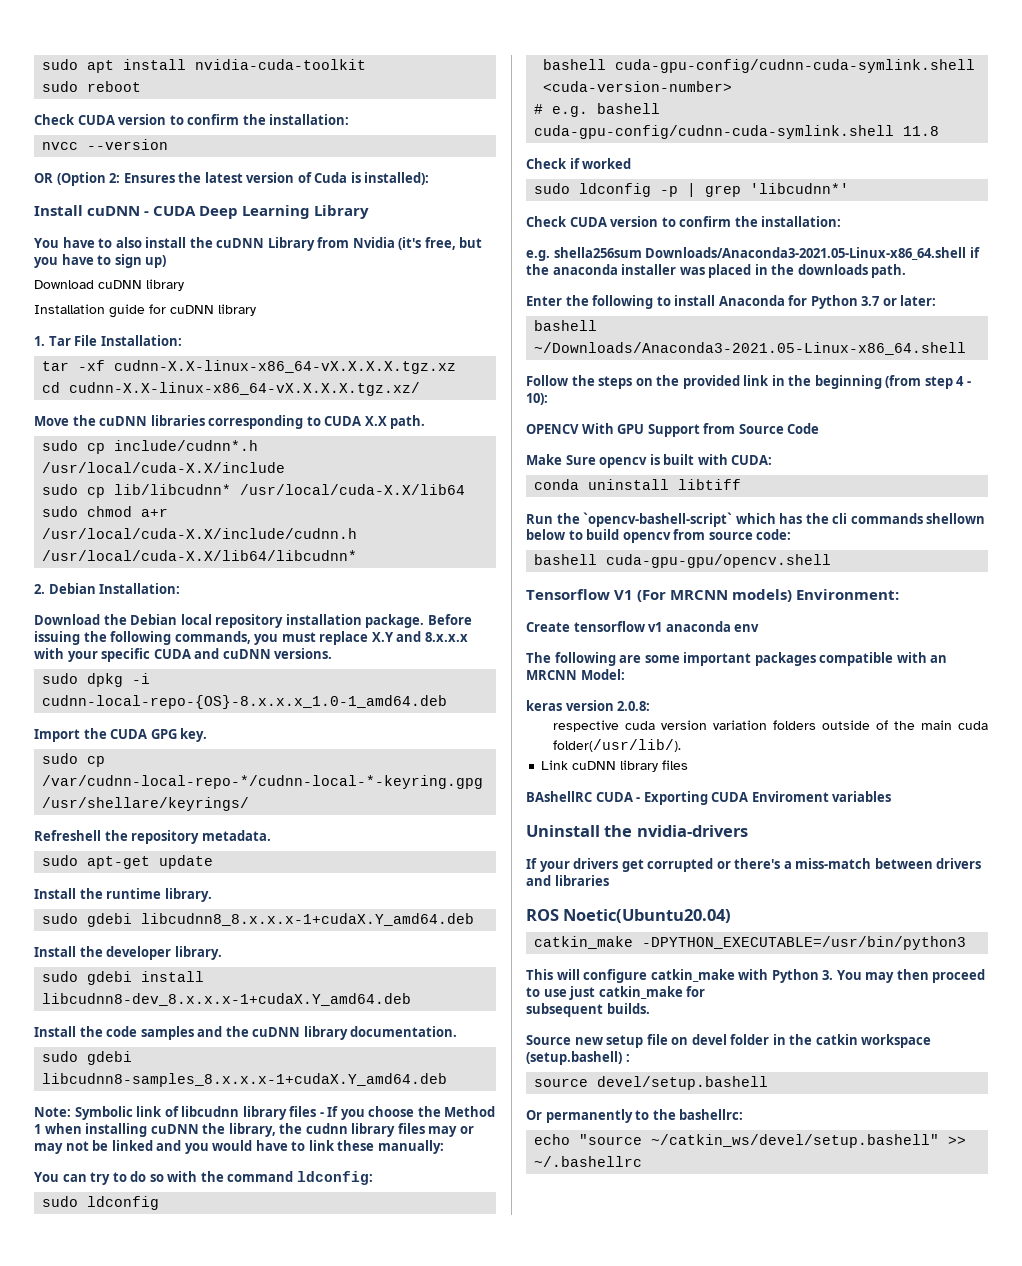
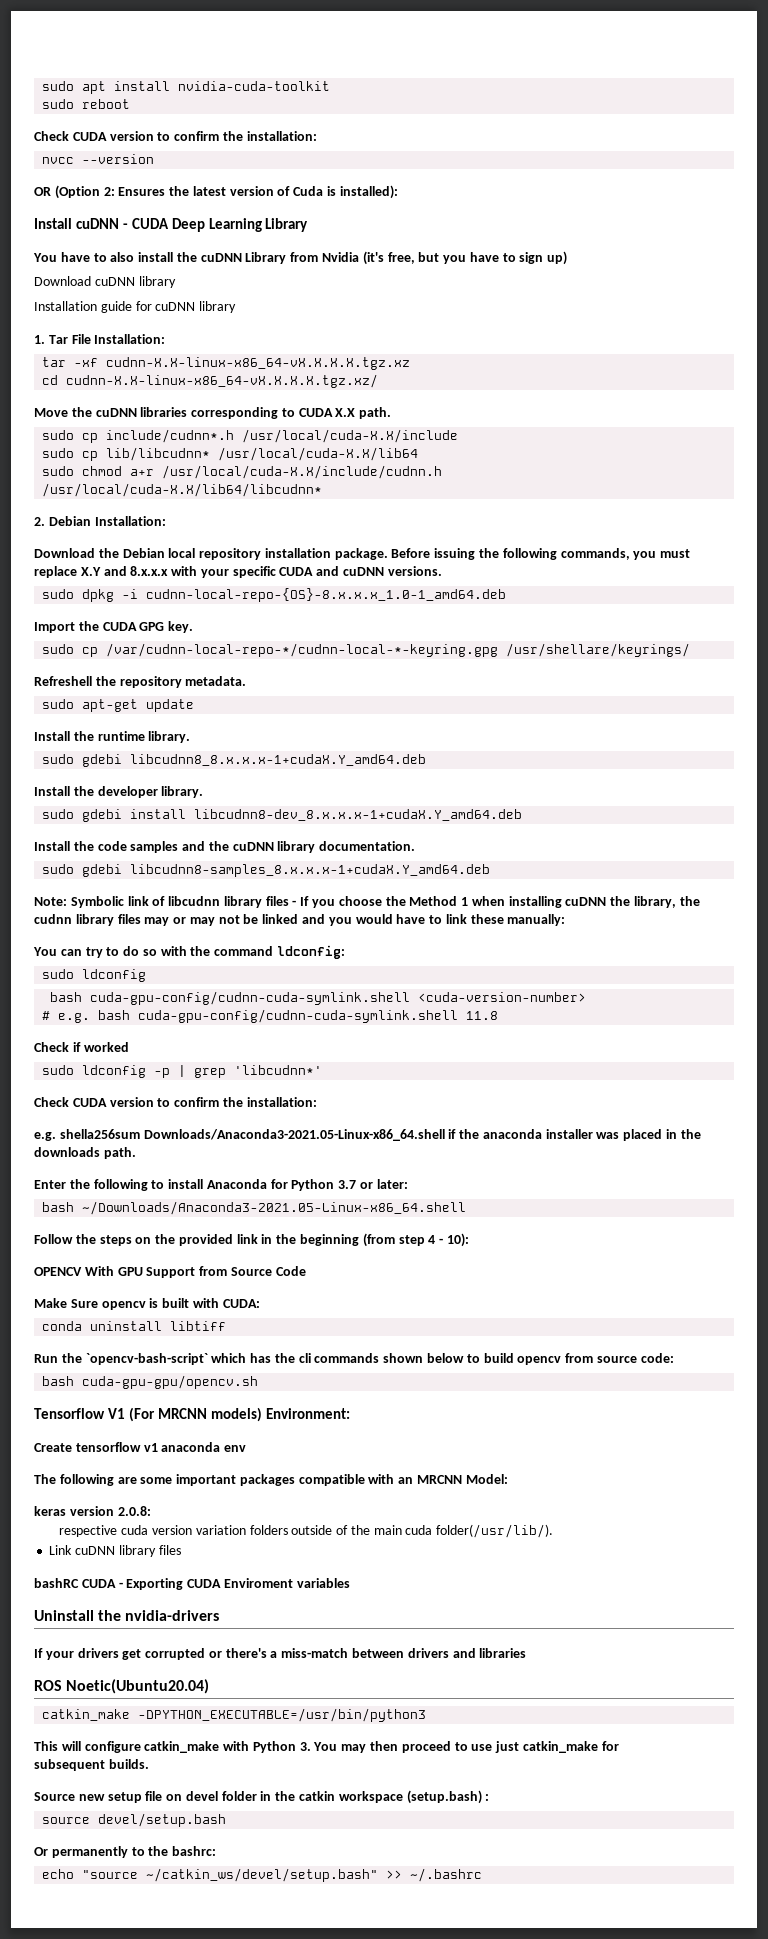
[543,59,607,70] bashell -> [50,992,83,1002] bash
[597,103,661,114] bashell -> [98,1010,131,1020] bash
[534,320,598,331] bashell -> [42,1202,75,1212] bash
[583,512,733,527] `opencv-bashell-script` -> [85,1353,208,1365] `opencv-bash-script`
[926,513,986,524] shellown -> [383,1353,424,1363] shown
[534,554,832,568] bashell cuda-gpu-gpu/opencv.shell -> [42,1375,259,1389] bash cuda-gpu-gpu/opencv.sh
[526,791,592,802] BAshellRC -> [34,1578,79,1588] bashRC
[526,1051,622,1065] (setup.bashell) -> [406,1790,482,1804] (setup.bash)
[597,1076,769,1090] devel/setup.bashell -> [98,1813,227,1827] devel/setup.bash
[679,1109,744,1120] bashellrc: -> [172,1846,217,1856] bashrc:
[651,1134,967,1148] [534,1156,643,1167] ~/catkin_ws/devel/setup.bashell" >> ~/.bashellrc -> [146,1868,483,1882] ~/catkin_ws/devel/setup.bash" >> ~/.bashrc

